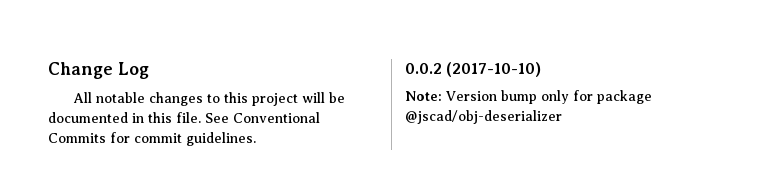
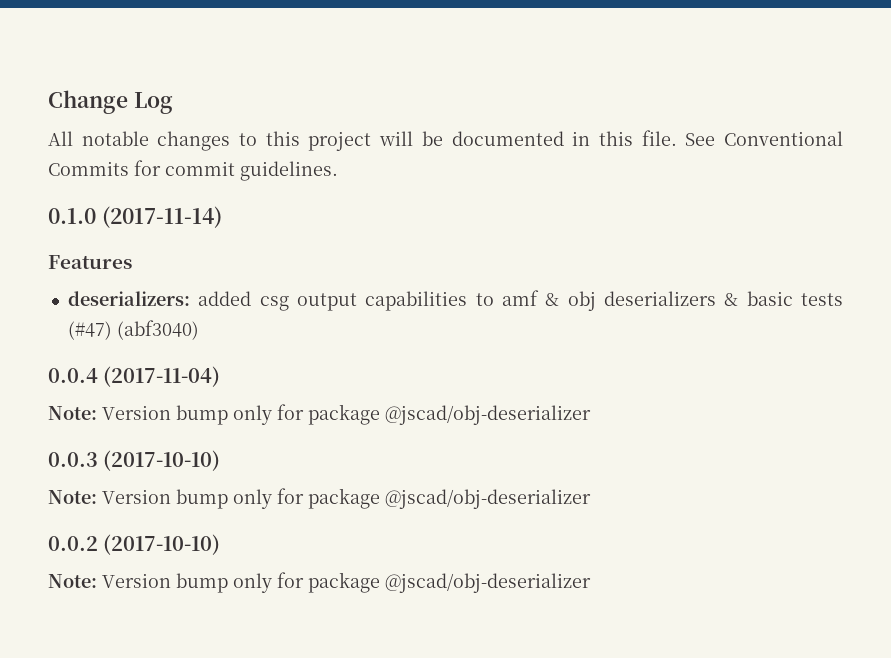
(256, 139) none -> [48,206,222,228] [48,255,132,269] [67,290,844,311] [67,320,199,340] [48,366,221,387] [48,404,591,425] [48,450,221,471] [48,488,591,509] // 0.1.0 (2017-11-14) // Features // deserializers: added csg output capabilities to amf & obj deserializers & basic tests (#47) (abf3040) // 0.0.4 (2017-11-04) // Note: Version bump only for package @jscad/obj-deserializer // 0.0.3 (2017-10-10) // Note: Version bump only for package @jscad/obj-deserializer

